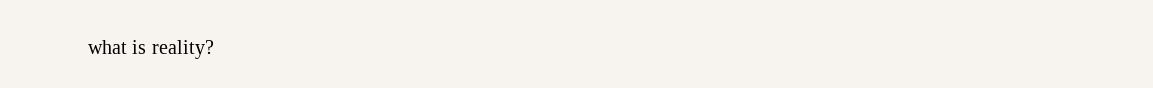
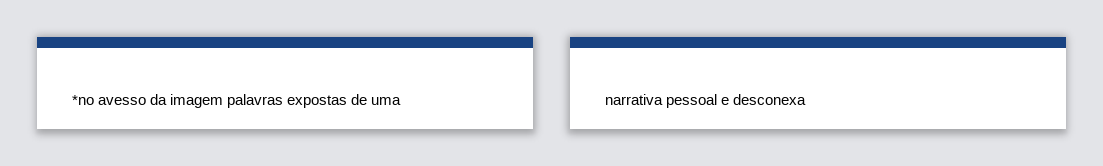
[88,40,214,59] what is reality? -> [72,94,807,108] *no avesso da imagem palavras expostas de uma narrativa pessoal e desconexa

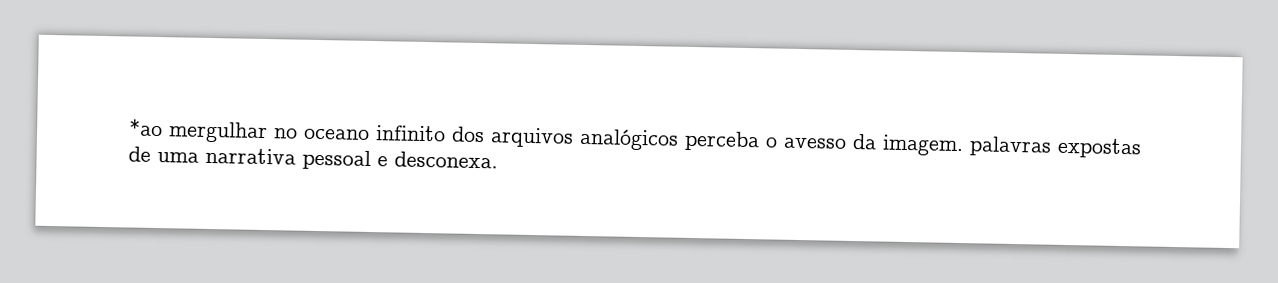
[72,95,94,105] *no -> [129,118,778,152] *ao mergulhar no oceano infinito dos arquivos analógicos perceba o
[170,94,224,108] imagem -> [882,134,964,157] imagem.
[733,94,807,105] desconexa -> [394,151,498,169] desconexa.

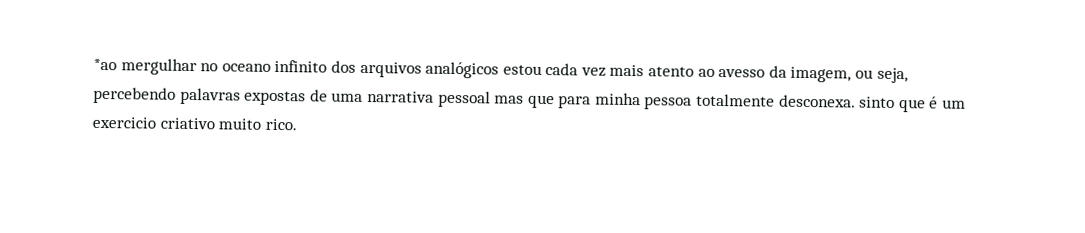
[684,130,964,157] perceba o avesso da imagem. -> [502,63,908,84] [93,86,176,104] estou cada vez mais atento ao avesso da imagem, ou seja, percebendo
[377,151,498,169] e desconexa. -> [494,92,967,113] [92,116,297,131] mas que para minha pessoa totalmente desconexa. sinto que é um exercicio criativo muito rico.

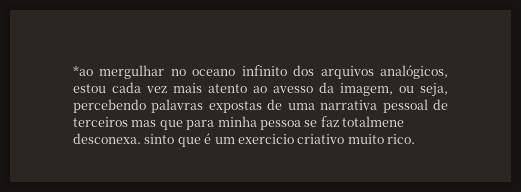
[425,61,500,79] analógicos -> [380,65,448,79] analógicos,
(491, 99) none -> [433,99,448,110] [73,117,128,127] de terceiros
[696,93,776,107] totalmente -> [304,116,404,127] se faz totalmene

